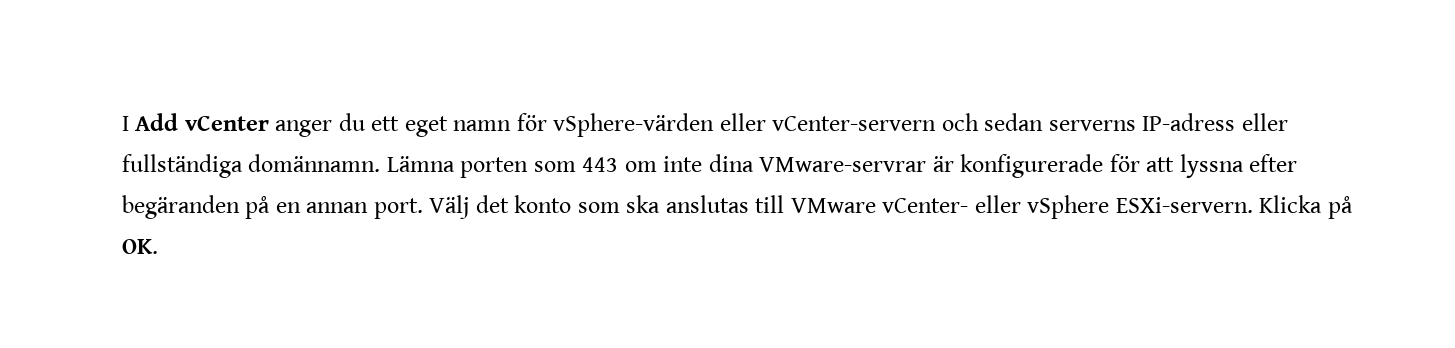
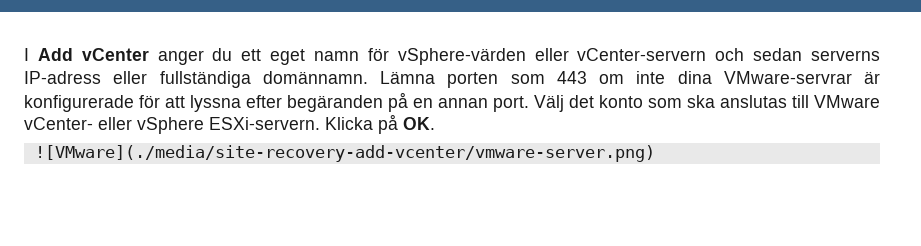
(158, 246) none -> [34,145,655,162] // ![VMware](./media/site-recovery-add-vcenter/vmware-server.png)

